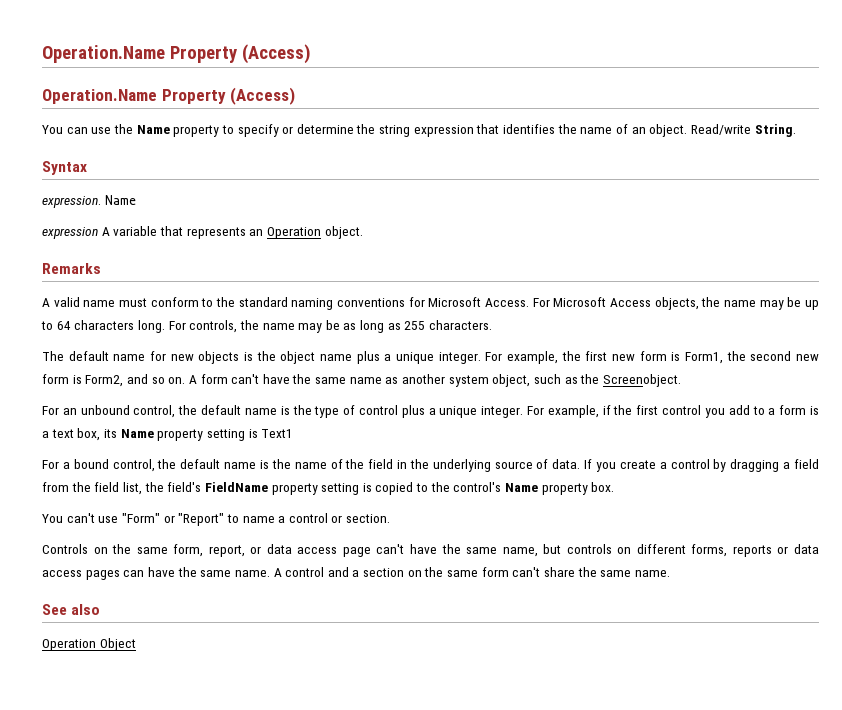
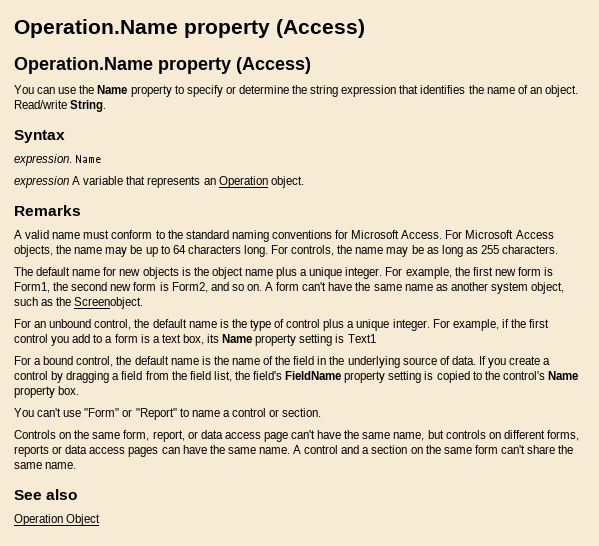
[42,45,237,63] Operation.Name Property -> [14,19,270,38] Operation.Name property
[161,89,226,104] Property -> [158,57,231,74] property

